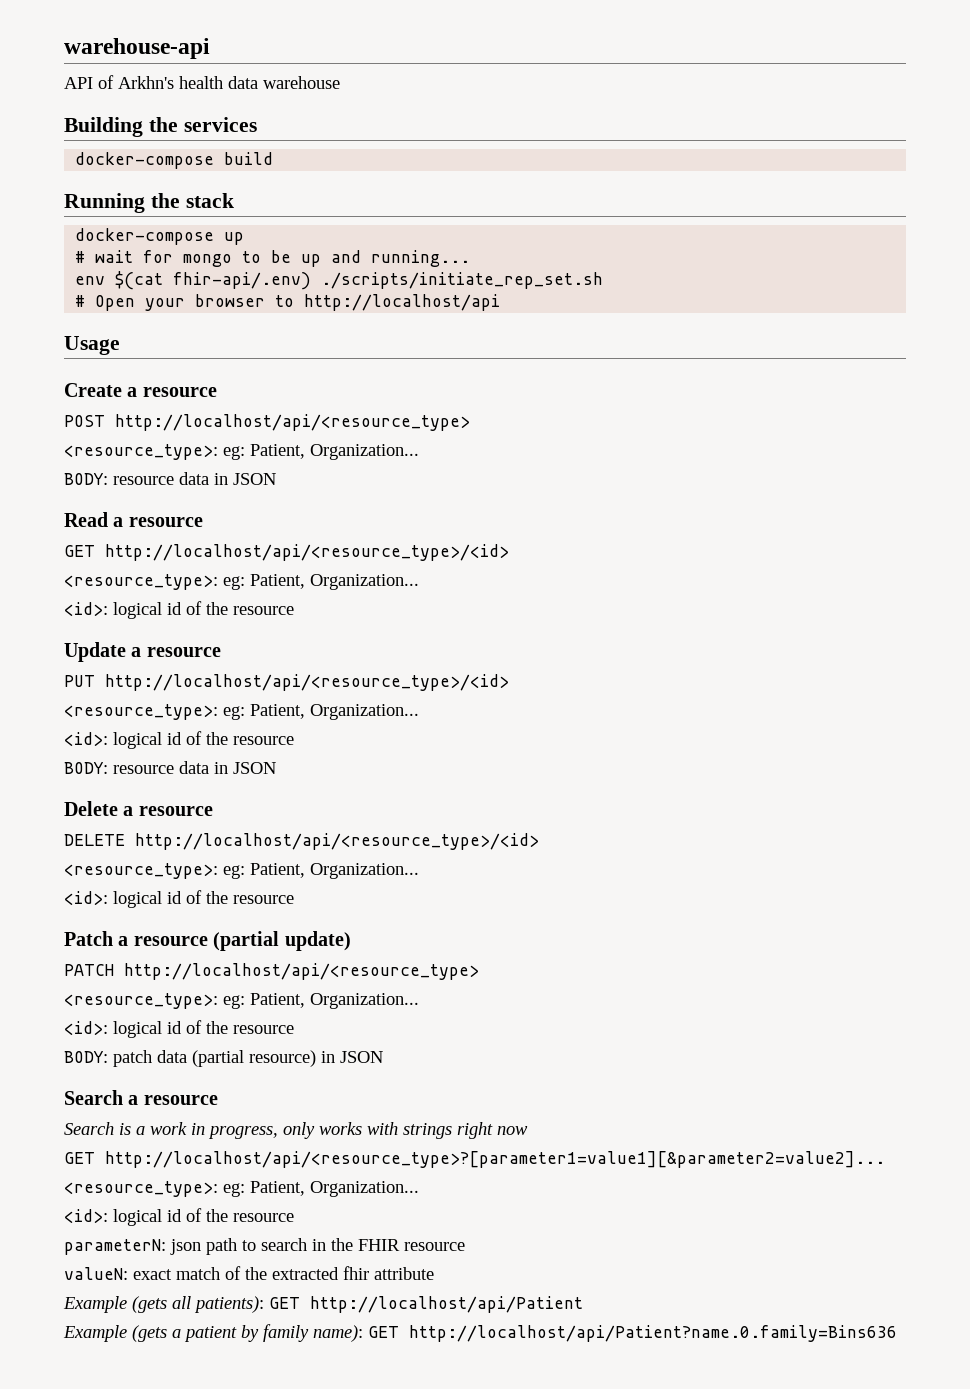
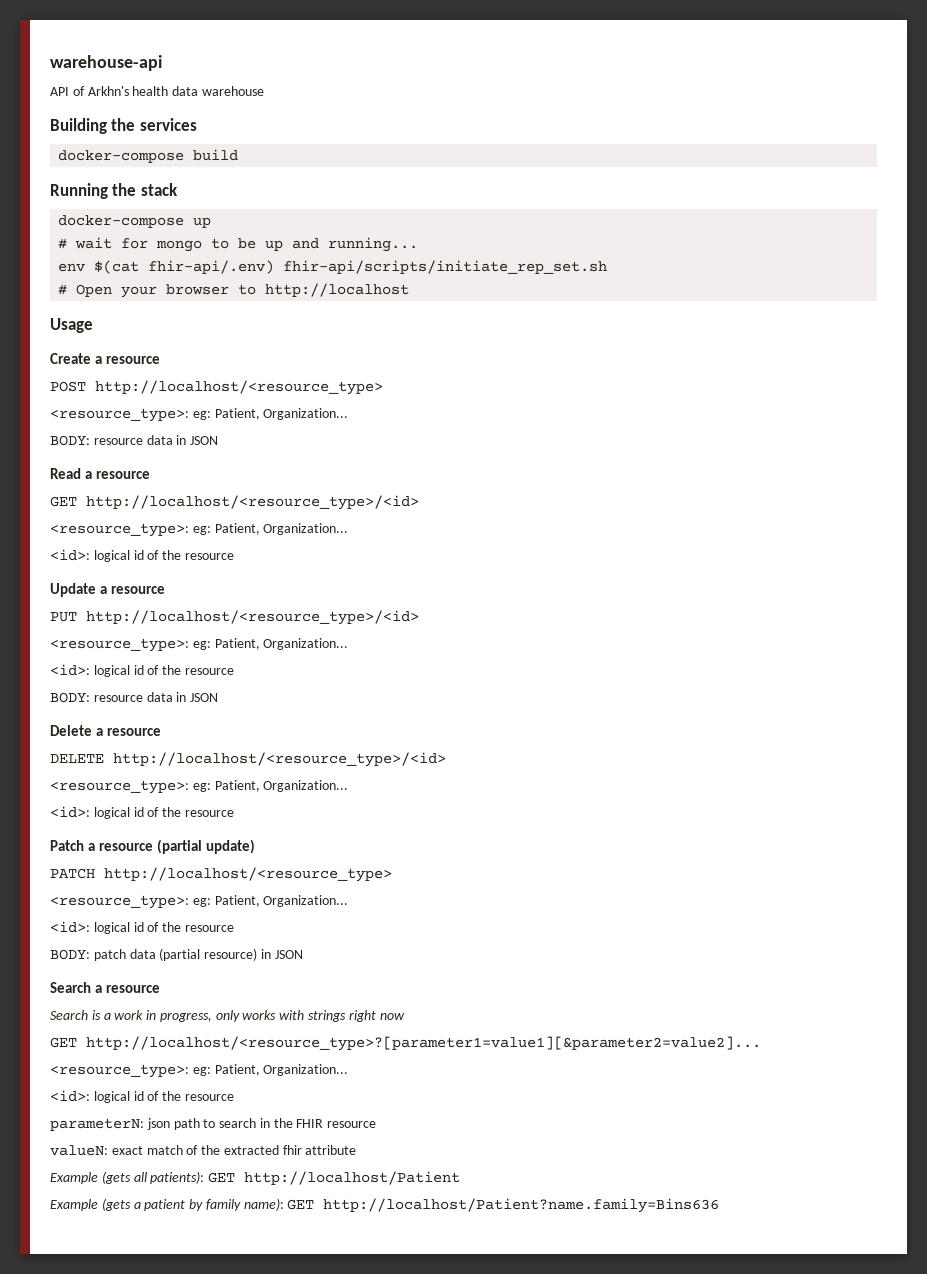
[321,272,604,289] ./scripts/initiate_rep_set.sh -> [283,260,608,274] fhir-api/scripts/initiate_rep_set.sh
[304,294,501,311] http://localhost/api -> [265,283,410,297] http://localhost
[115,414,470,431] http://localhost/api/<resource_type> -> [95,380,383,395] http://localhost/<resource_type>
[105,544,509,561] http://localhost/api/<resource_type>/<id> -> [86,495,419,510] http://localhost/<resource_type>/<id>
[105,674,509,691] http://localhost/api/<resource_type>/<id> -> [86,610,419,625] http://localhost/<resource_type>/<id>
[135,833,539,850] http://localhost/api/<resource_type>/<id> -> [113,752,446,767] http://localhost/<resource_type>/<id>
[124,963,479,980] http://localhost/api/<resource_type> -> [104,867,392,882] http://localhost/<resource_type>
[105,1151,885,1168] http://localhost/api/<resource_type>?[parameter1=value1][&parameter2=value2]... -> [86,1036,761,1051] http://localhost/<resource_type>?[parameter1=value1][&parameter2=value2]...
[310,1296,583,1313] http://localhost/api/Patient -> [244,1171,461,1185] http://localhost/Patient
[409,1325,897,1342] http://localhost/api/Patient?name.0.family=Bins636 -> [323,1198,720,1213] http://localhost/Patient?name.family=Bins636

